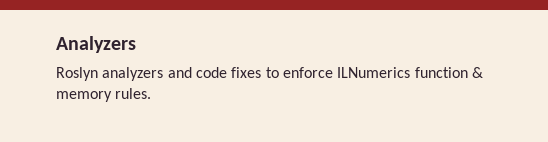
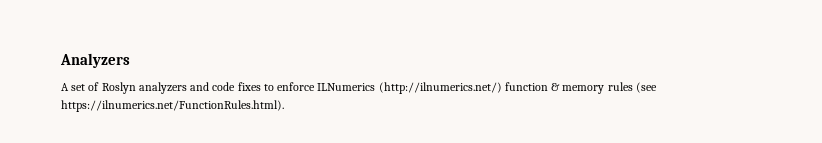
(136, 44) none -> [61,82,100,91] A set of
(411, 72) none -> [378,82,502,94] (http://ilnumerics.net/)
[115,88,152,99] rules. -> [607,82,657,93] [61,100,284,112] rules (see https://ilnumerics.net/FunctionRules.html).

